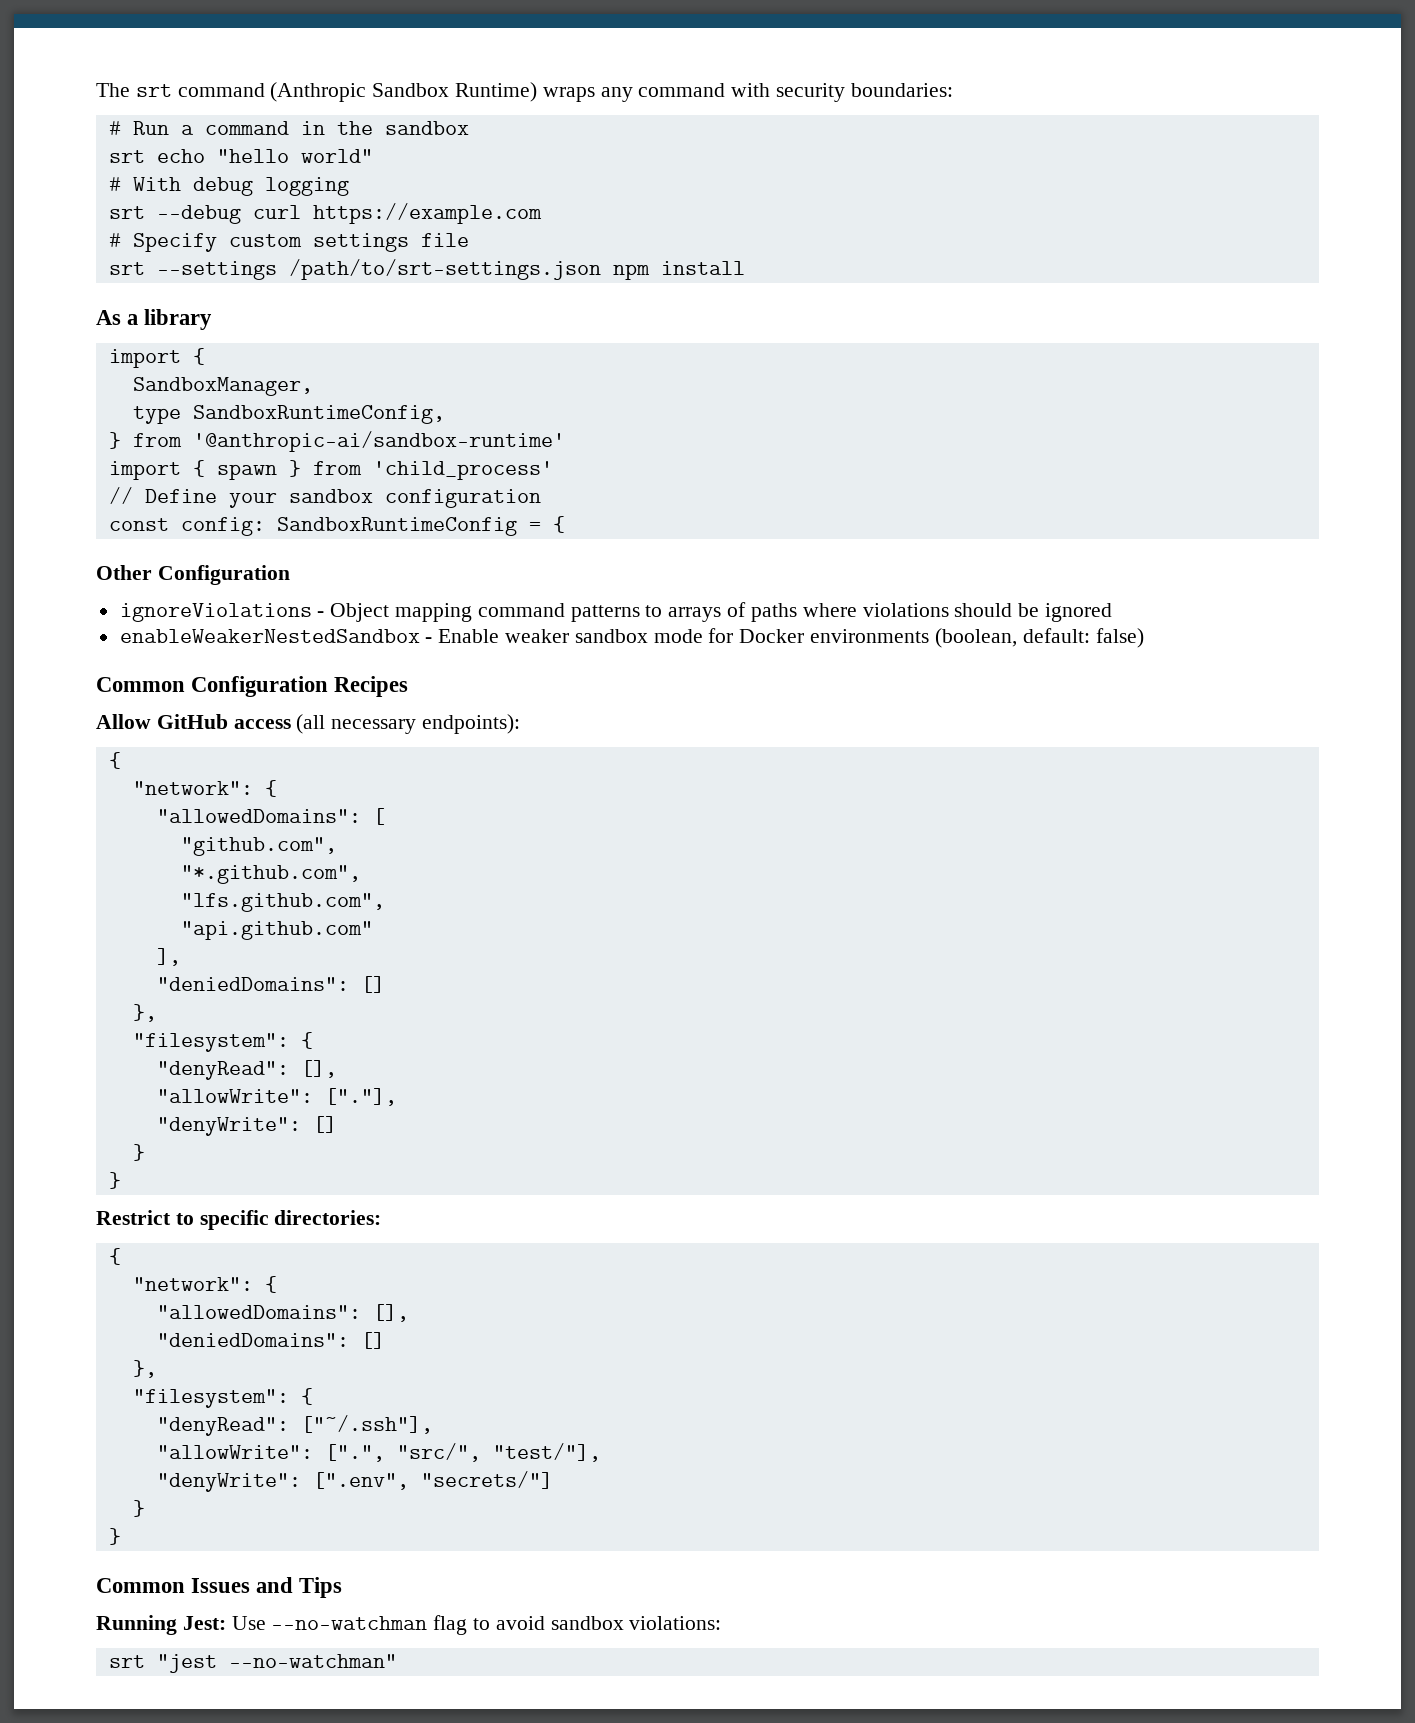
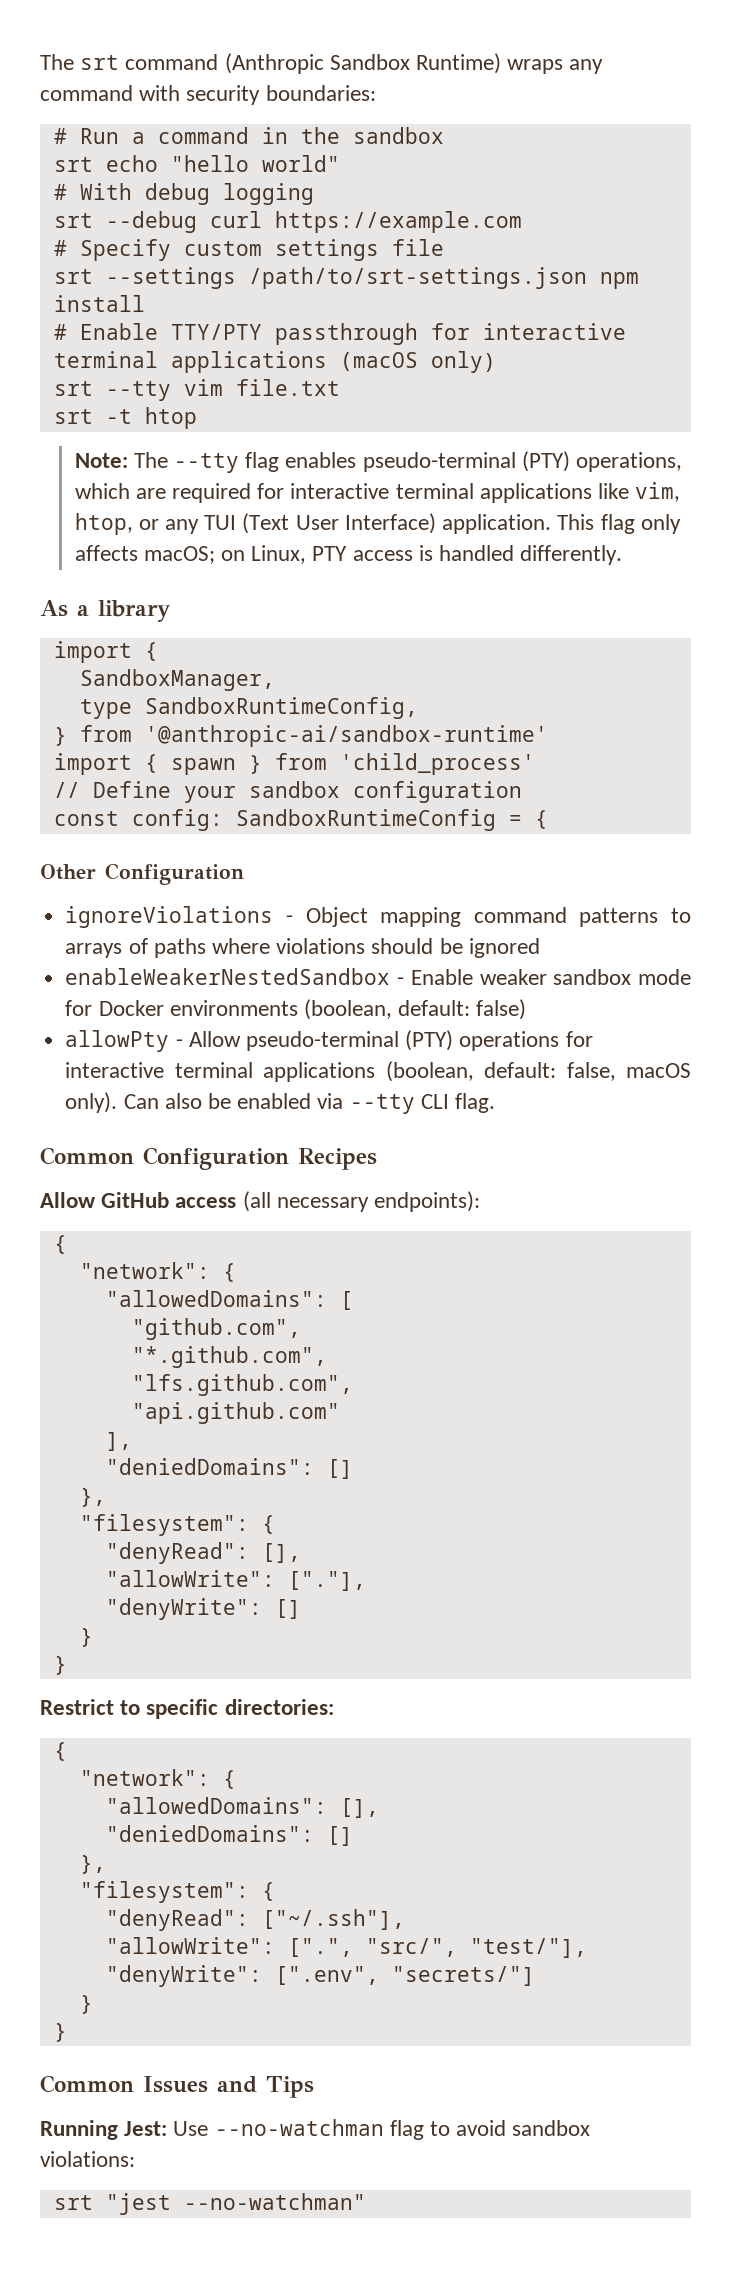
(745, 268) none -> [53,323,626,345] [53,351,496,373] [53,379,340,401] [53,407,197,429] [74,451,683,473] [74,482,681,503] [74,513,681,535] [74,545,623,565] // # Enable TTY/PTY passthrough for interactive terminal applications (macOS only) // srt --tty vim file.txt // srt -t htop // Note: The --tty flag enables pseudo-terminal (PTY) operations, which are required for interactive terminal applications like vim, htop, or any TUI (Text User Interface) application. This flag only affects macOS; on Linux, PTY access is handled differently.
(1144, 638) none -> [65,1030,593,1052] [65,1061,692,1082] [65,1092,495,1114] // allowPty - Allow pseudo-terminal (PTY) operations for interactive terminal applications (boolean, default: false, macOS only). Can also be enabled via --tty CLI flag.

